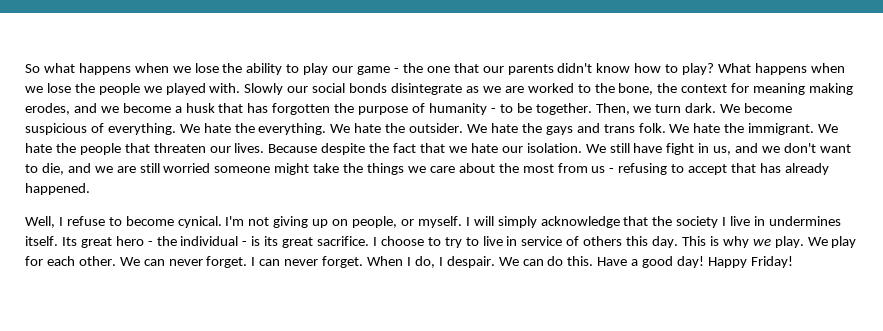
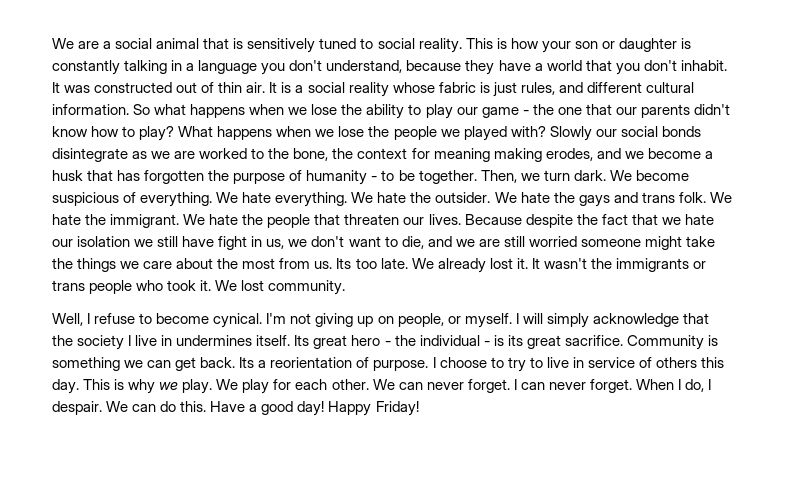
(25, 68) none -> [52,38,691,53] [52,60,727,75] [52,82,694,97] [52,104,129,115] We are a social animal that is sensitively tuned to social reality. This is how your son or daughter is constantly talking in a language you don't understand, because they have a world that you don't inhabit. It was constructed out of thin air. It is a social reality whose fabric is just rules, and different cultural information.
[209,83,241,93] with. -> [510,126,546,137] with?
[234,123,255,133] the -> (272, 197) none
[526,143,606,153] isolation. We -> [77,236,154,247] isolation we
[735,143,759,153] and -> (285, 244) none
[591,163,829,175] [25,183,90,195] us - refusing to accept that has already happened. -> [314,258,706,273] [52,280,346,295] us. Its too late. We already lost it. It wasn't the immigrants or trans people who took it. We lost community.
(370, 241) none -> [626,335,718,350] [52,357,429,371] Community is something we can get back. Its a reorientation of purpose.

